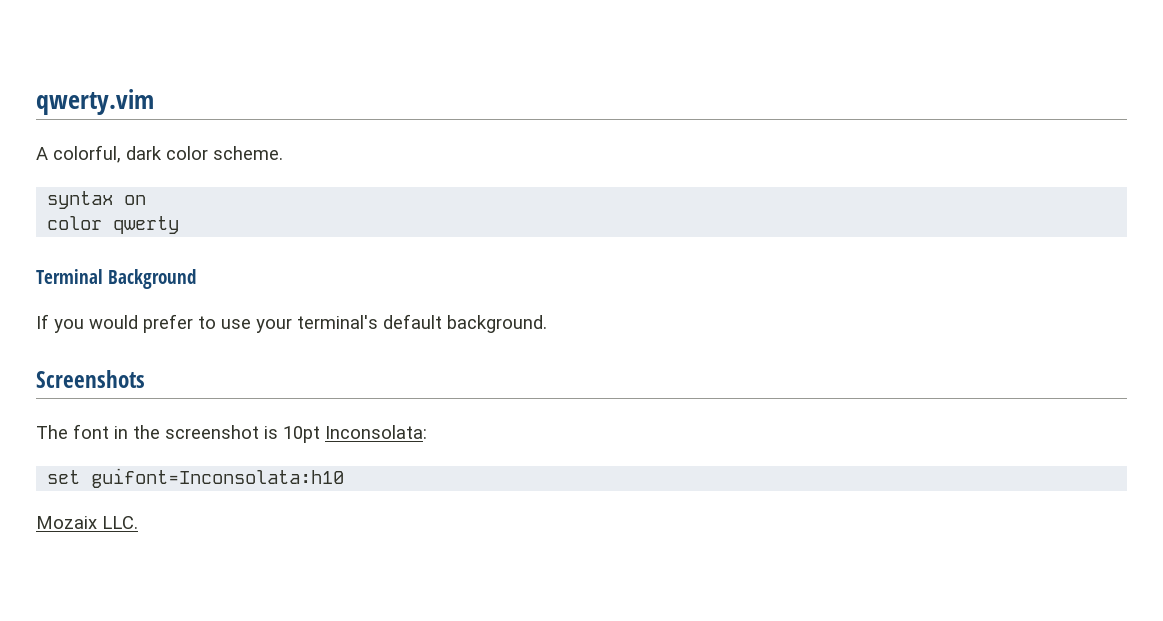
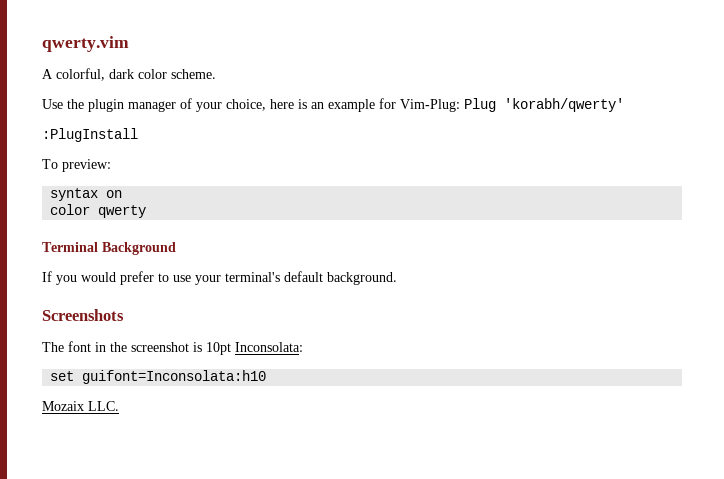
(283, 153) none -> [42,98,624,112] [42,128,138,142] [42,159,111,172] // Use the plugin manager of your choice, here is an example for Vim-Plug: Plug 'korabh/qwerty' // :PlugInstall // To preview:

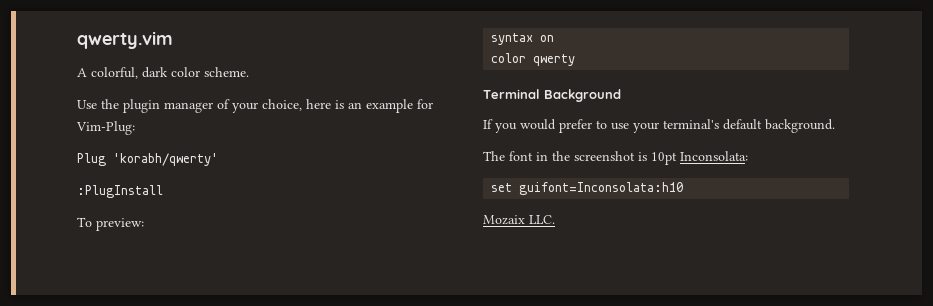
(460, 105) none -> (135, 128) //
[42,309,124,321] // Screenshots -> (835, 126) none

